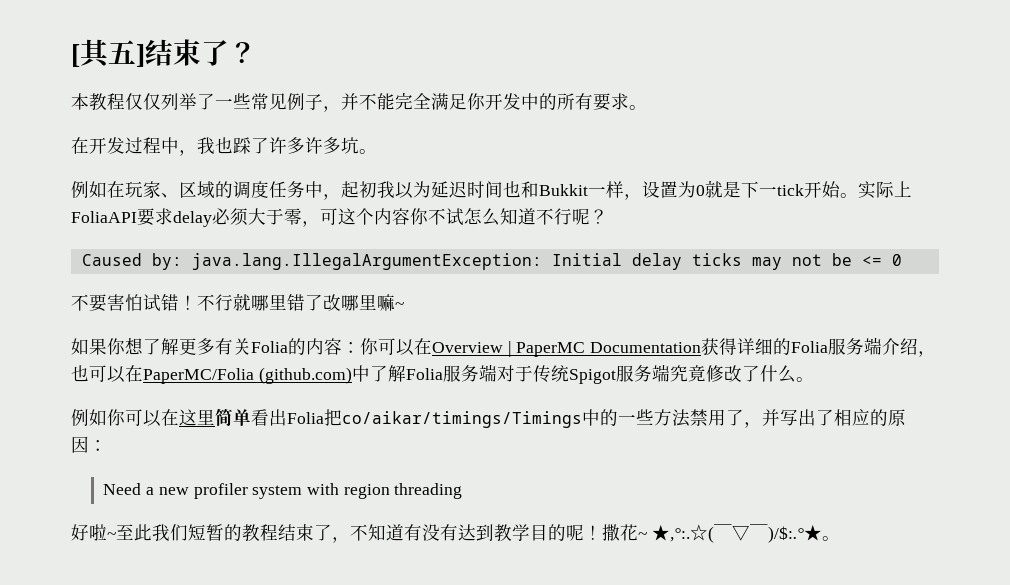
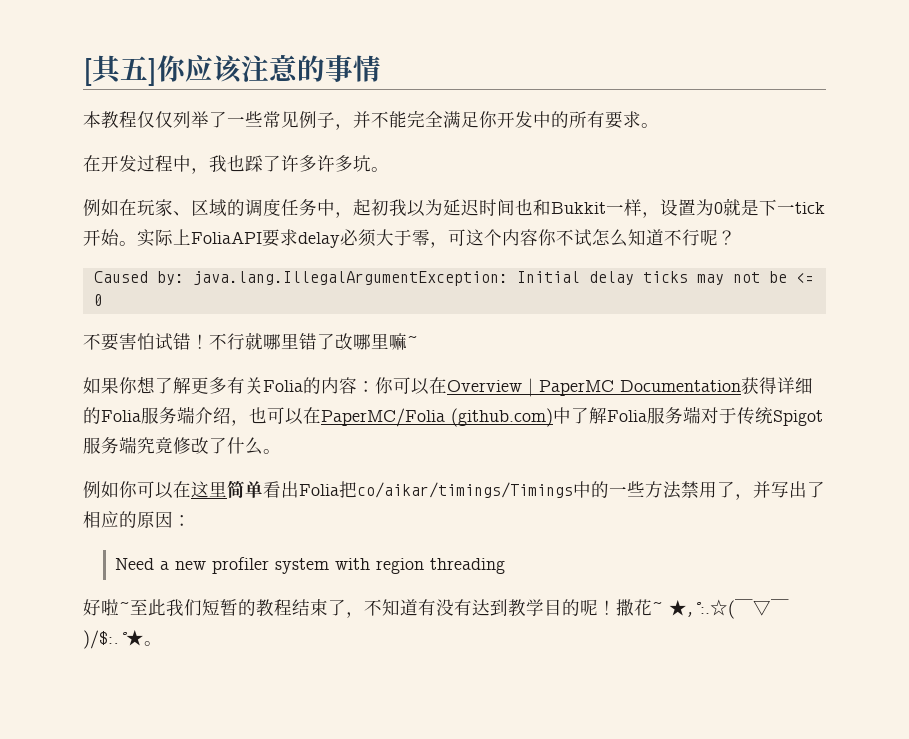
[145,39,257,66] 结束了？ -> [157,54,381,83] 你应该注意的事情

